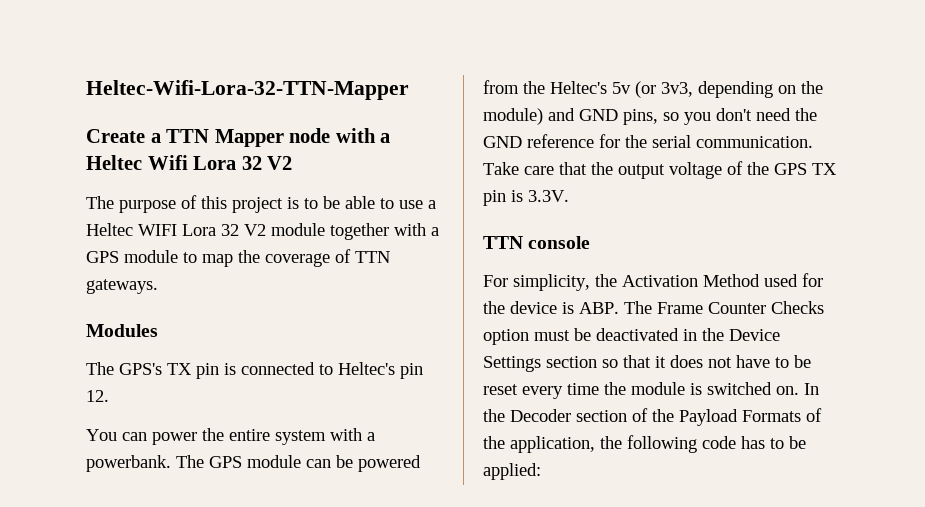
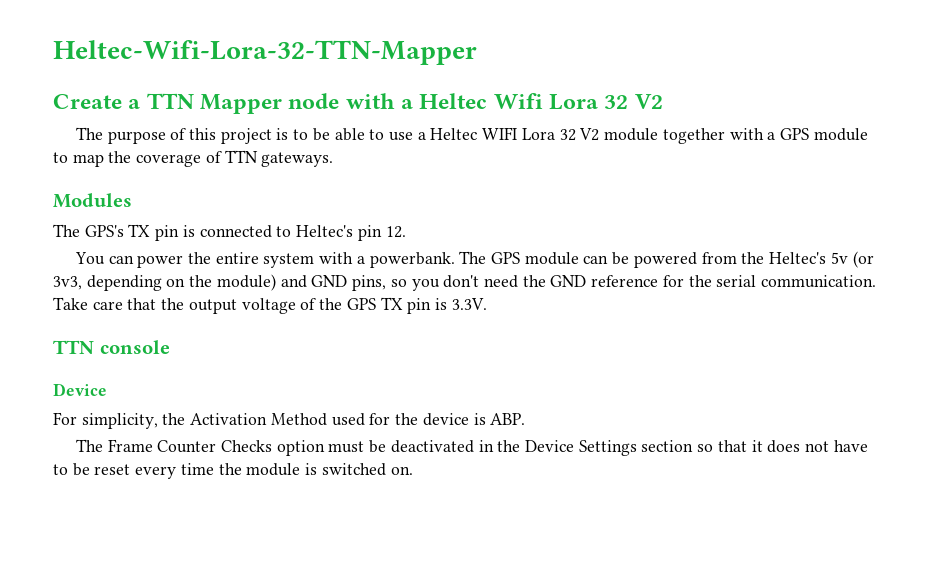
(591, 242) none -> [53,383,107,396] // Device
(619, 308) none -> (526, 419) //
[804,383,819,395] [483,408,822,426] [483,435,806,453] [483,463,541,480] In the Decoder section of the Payload Formats of the application, the following code has to be applied: -> (413, 470) none

